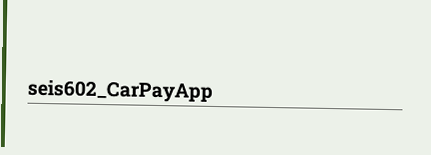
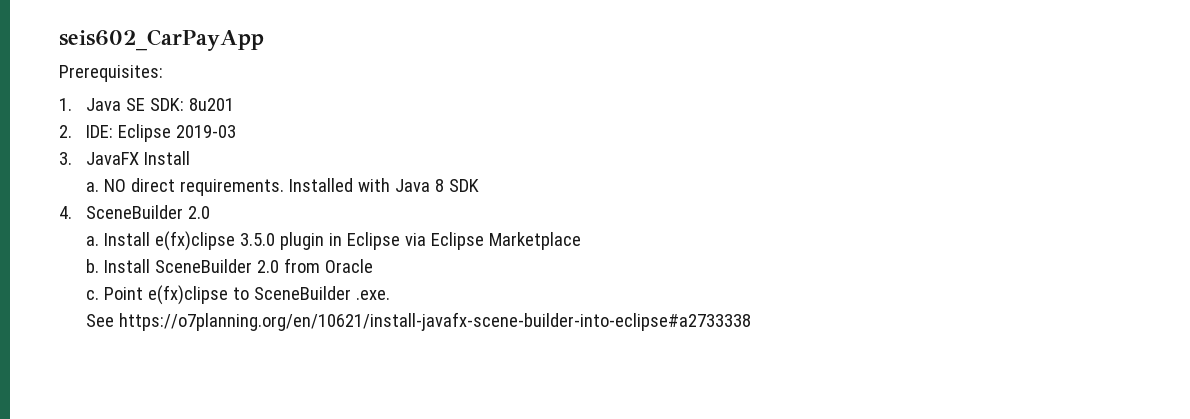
(213, 91) none -> [59,65,163,82] [59,98,235,111] [59,124,237,142] [59,151,191,165] [86,178,480,196] [59,205,211,219] [86,231,582,251] [86,258,374,273] [86,285,391,305] [86,312,752,331] // Prerequisites: // 1. Java SE SDK: 8u201 // 2. IDE: Eclipse 2019-03 // 3. JavaFX Install // a. NO direct requirements. Installed with Java 8 SDK // 4. SceneBuilder 2.0 // a. Install e(fx)clipse 3.5.0 plugin in Eclipse via Eclipse Marketplace // b. Install SceneBuilder 2.0 from Oracle // c. Point e(fx)clipse to SceneBuilder .exe. // See https://o7planning.org/en/10621/install-javafx-scene-builder-into-eclipse#a2733338

